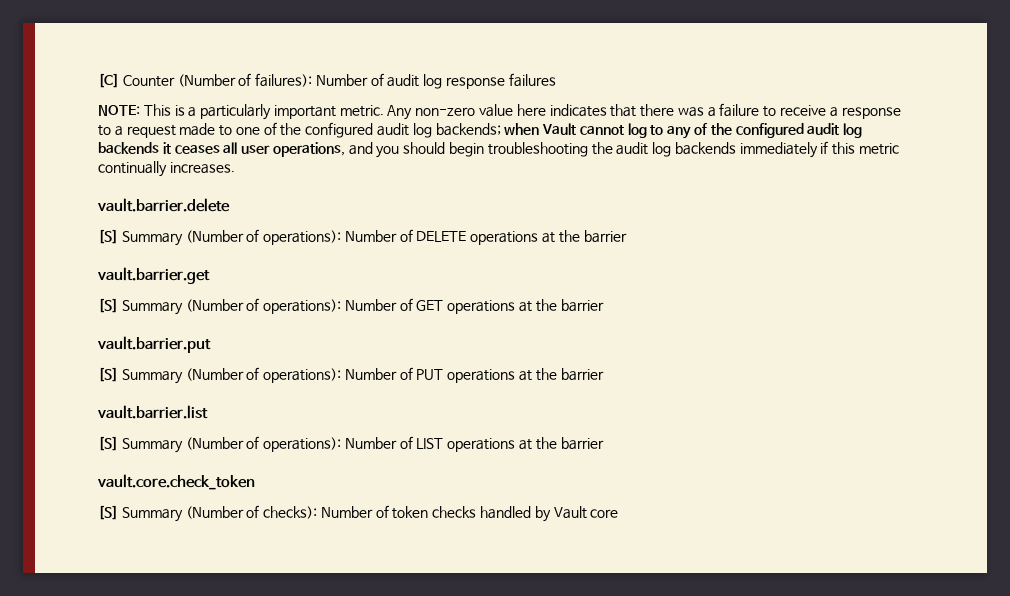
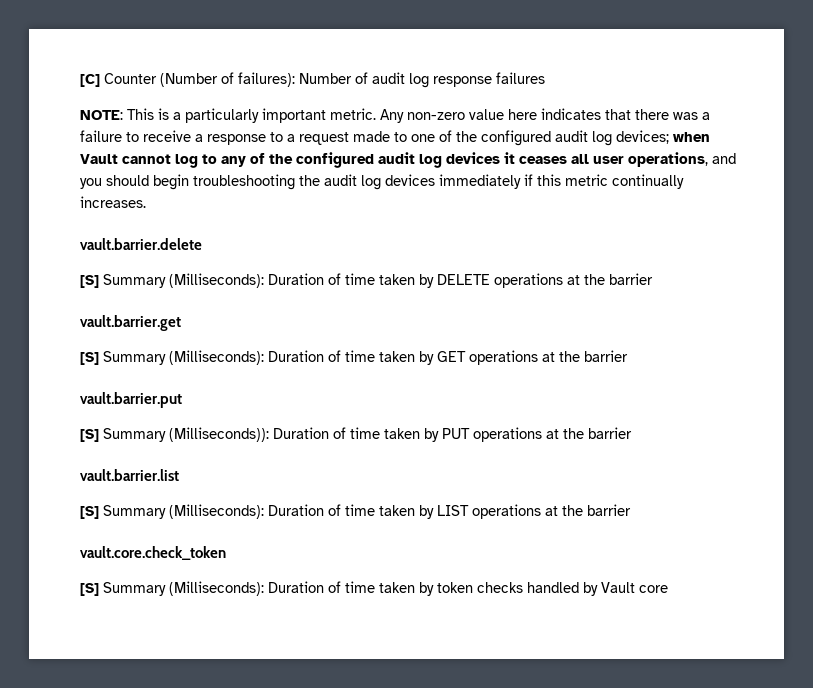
[435,123,501,136] backends; -> [616,130,669,144] devices;
[98,142,159,154] backends -> [446,152,500,164] devices
[674,142,736,155] backends -> [385,174,435,186] devices
[185,229,413,245] (Number of operations): Number of -> [169,273,434,288] (Milliseconds): Duration of time taken by
[185,298,413,314] (Number of operations): Number of -> [169,350,434,365] (Milliseconds): Duration of time taken by
[185,367,413,383] (Number of operations): Number of -> [169,427,439,442] (Milliseconds)): Duration of time taken by
[185,436,413,452] (Number of operations): Number of -> [169,504,434,519] (Milliseconds): Duration of time taken by
[185,505,389,519] (Number of checks): Number of -> [169,581,434,596] (Milliseconds): Duration of time taken by

